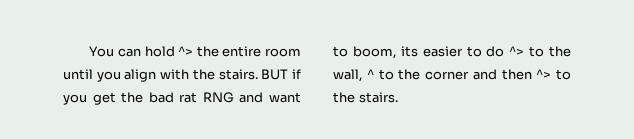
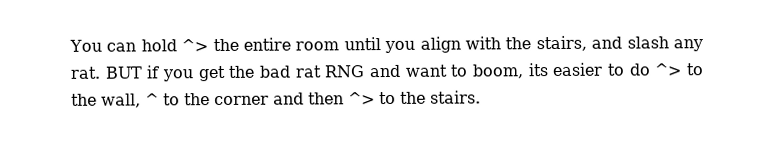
[218,69,258,80] stairs. -> [535,35,703,52] [70,66,101,79] stairs, and slash any rat.

